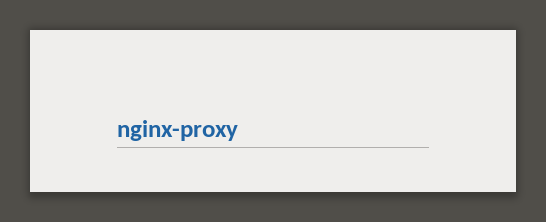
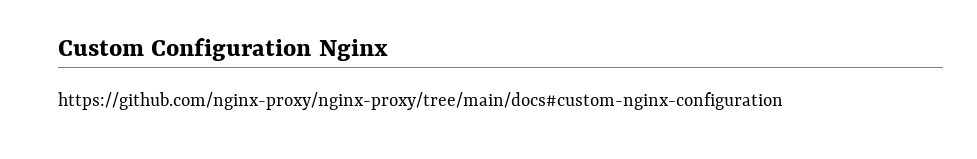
[117,120,238,141] nginx-proxy -> [58,38,388,61] [58,92,783,110] Custom Configuration Nginx // https://github.com/nginx-proxy/nginx-proxy/tree/main/docs#custom-nginx-configuration

